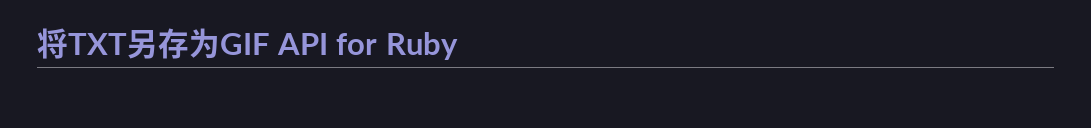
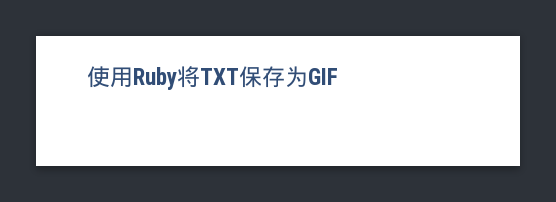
[37,28,458,60] 将TXT另存为GIF API for Ruby -> [87,66,338,90] 使用Ruby将TXT保存为GIF

